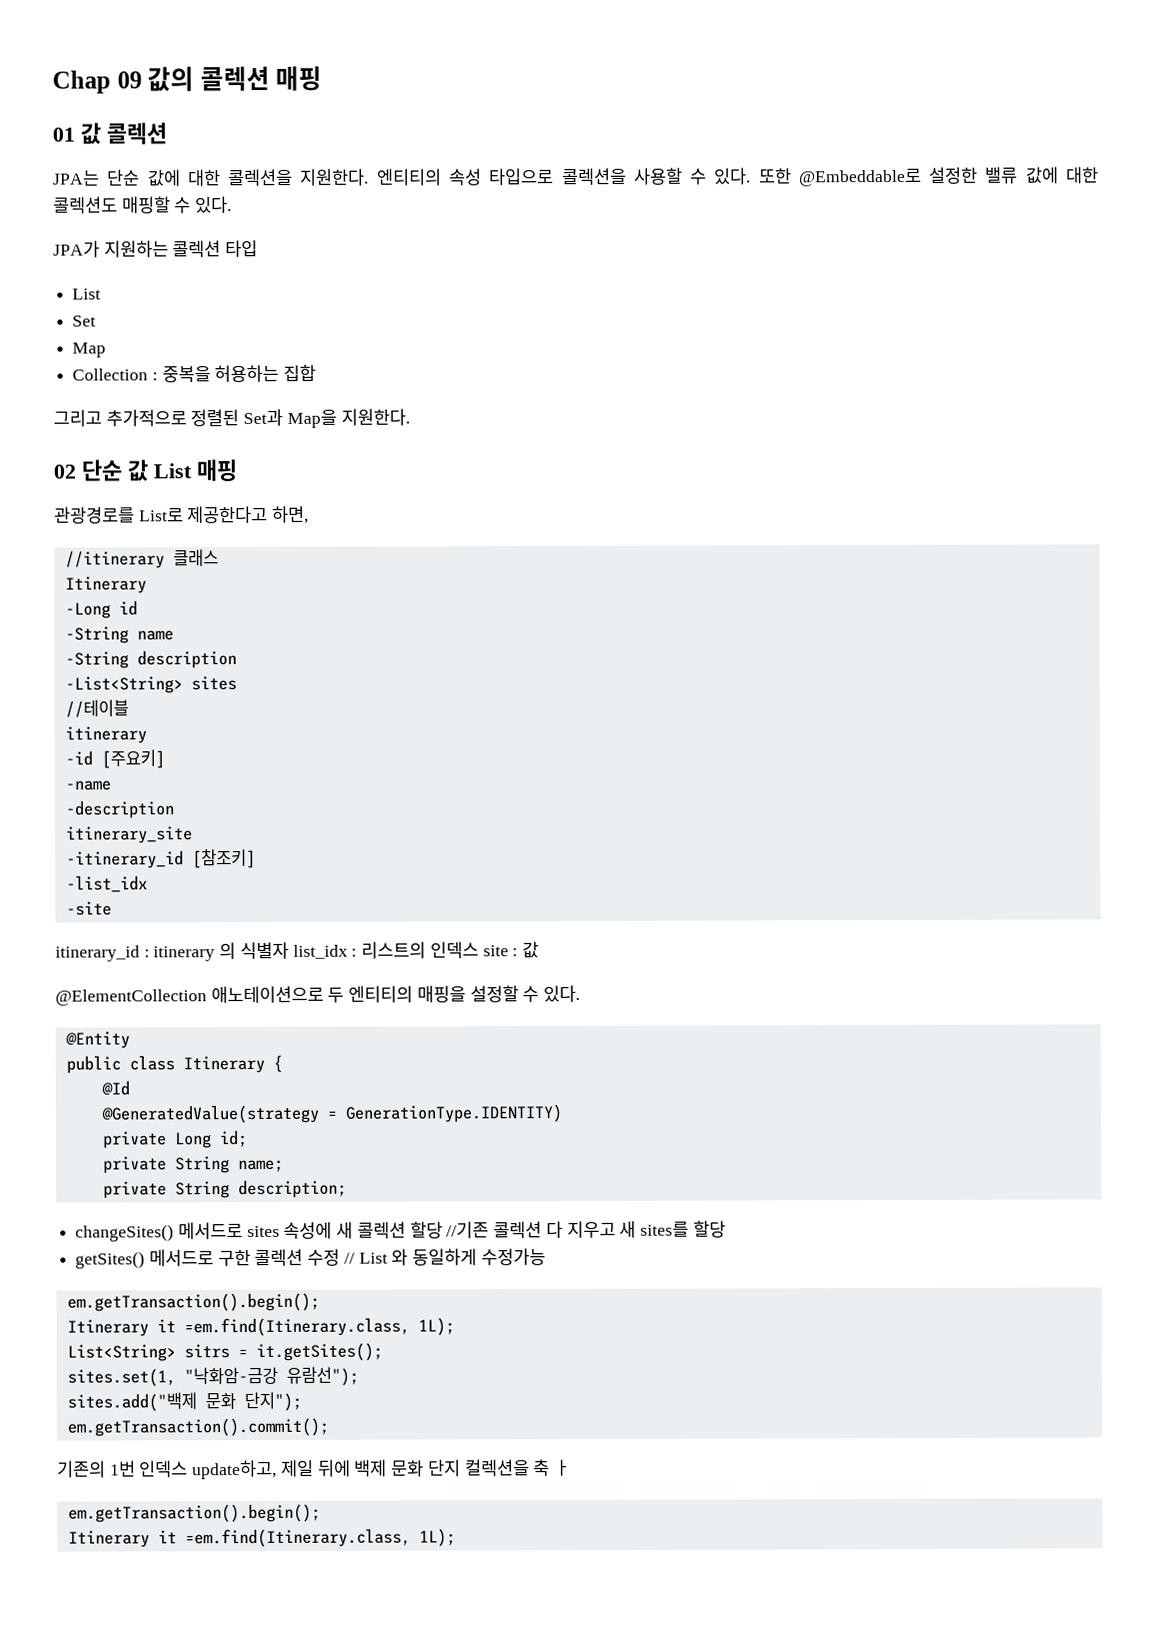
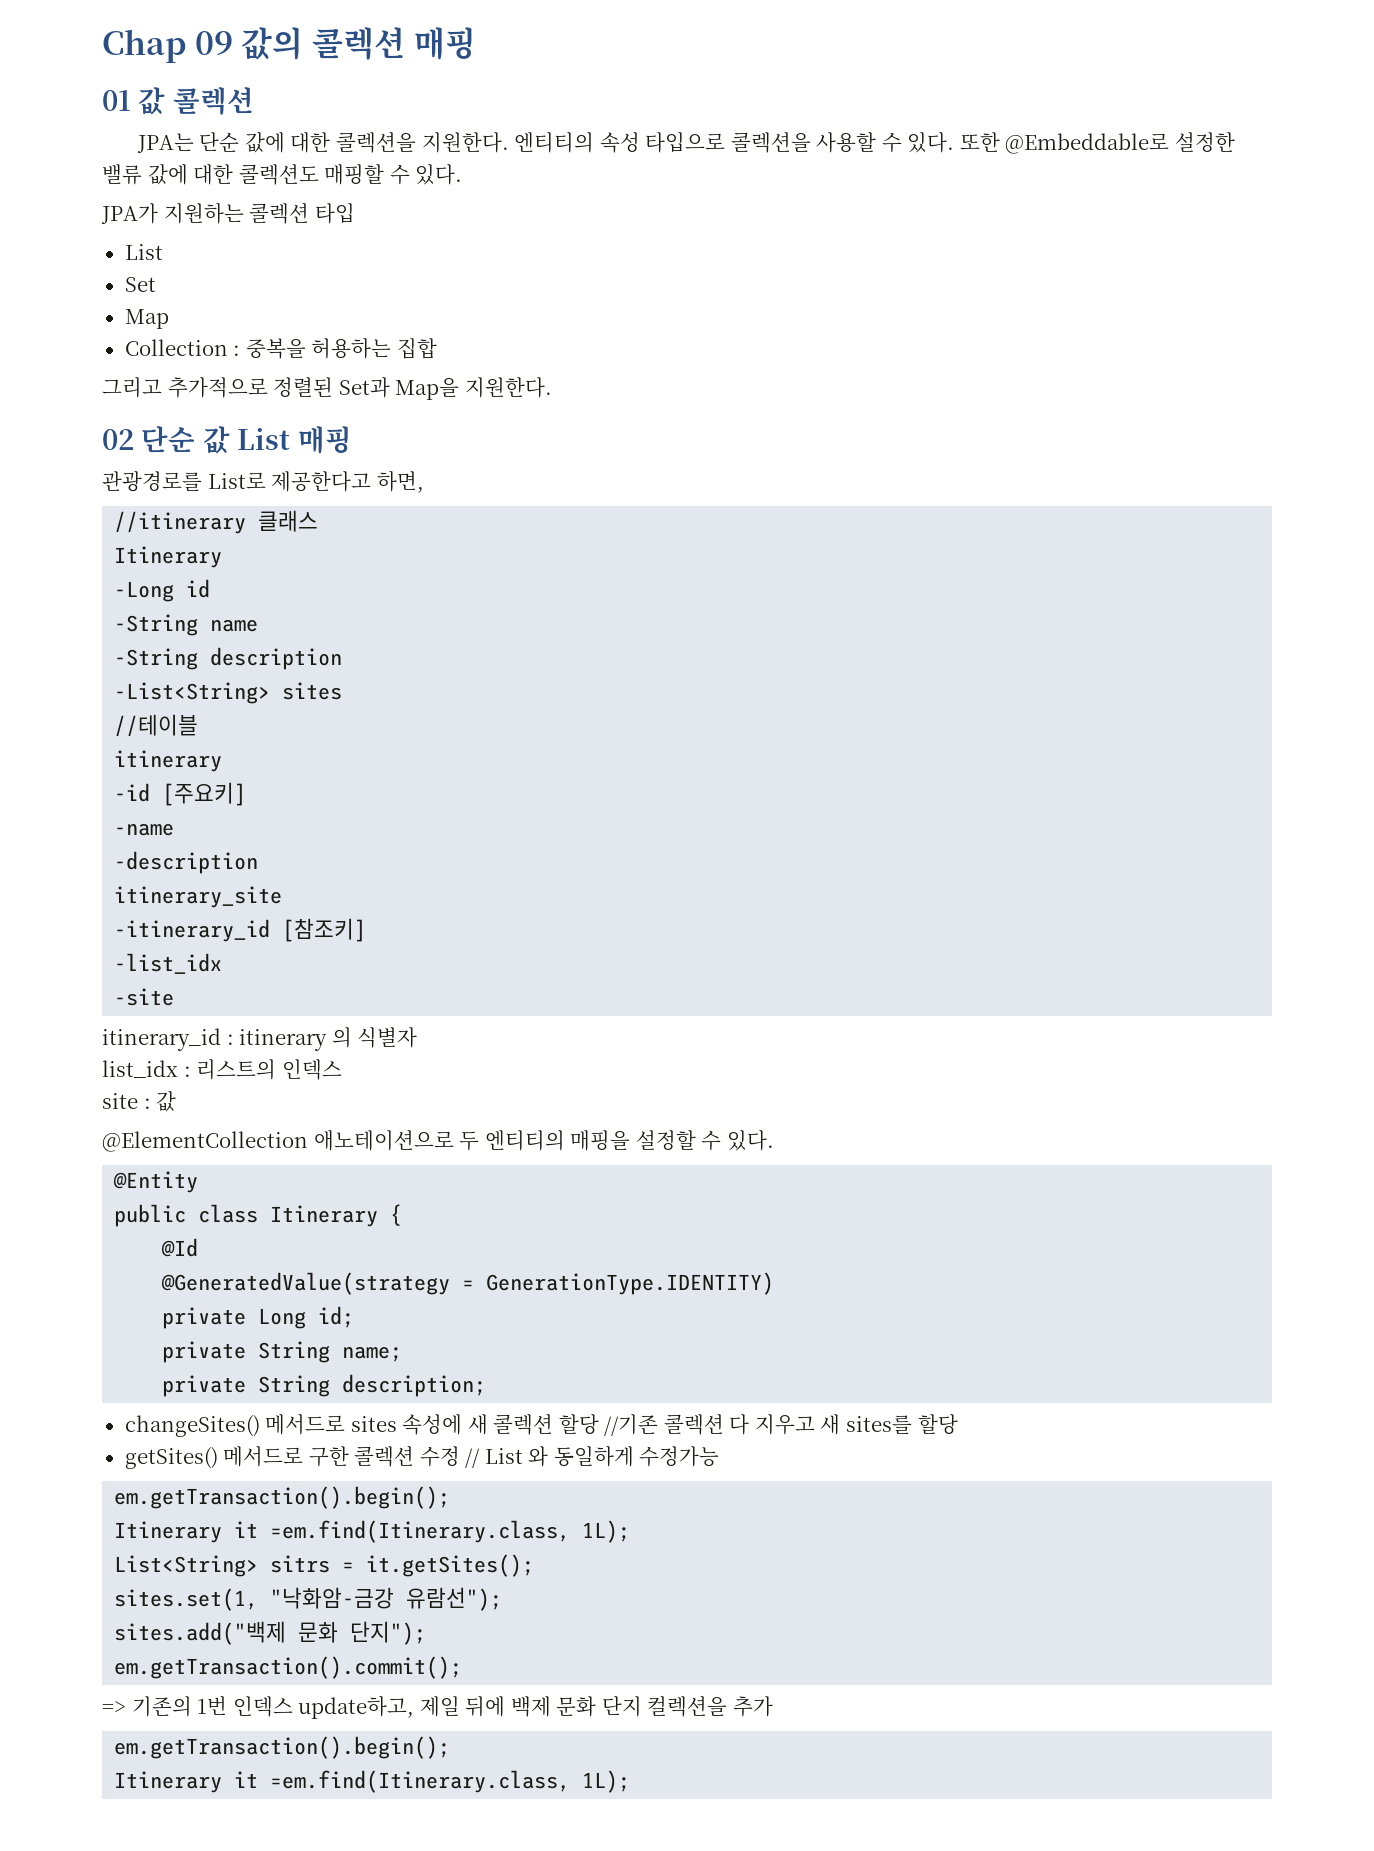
(289, 950) none -> (418, 1037) //
(479, 950) none -> (342, 1069) //
(329, 1427) none -> [102,1701,126,1714] =>
[533,1459,571,1477] 축 ㅏ -> [732,1696,773,1717] 추가

